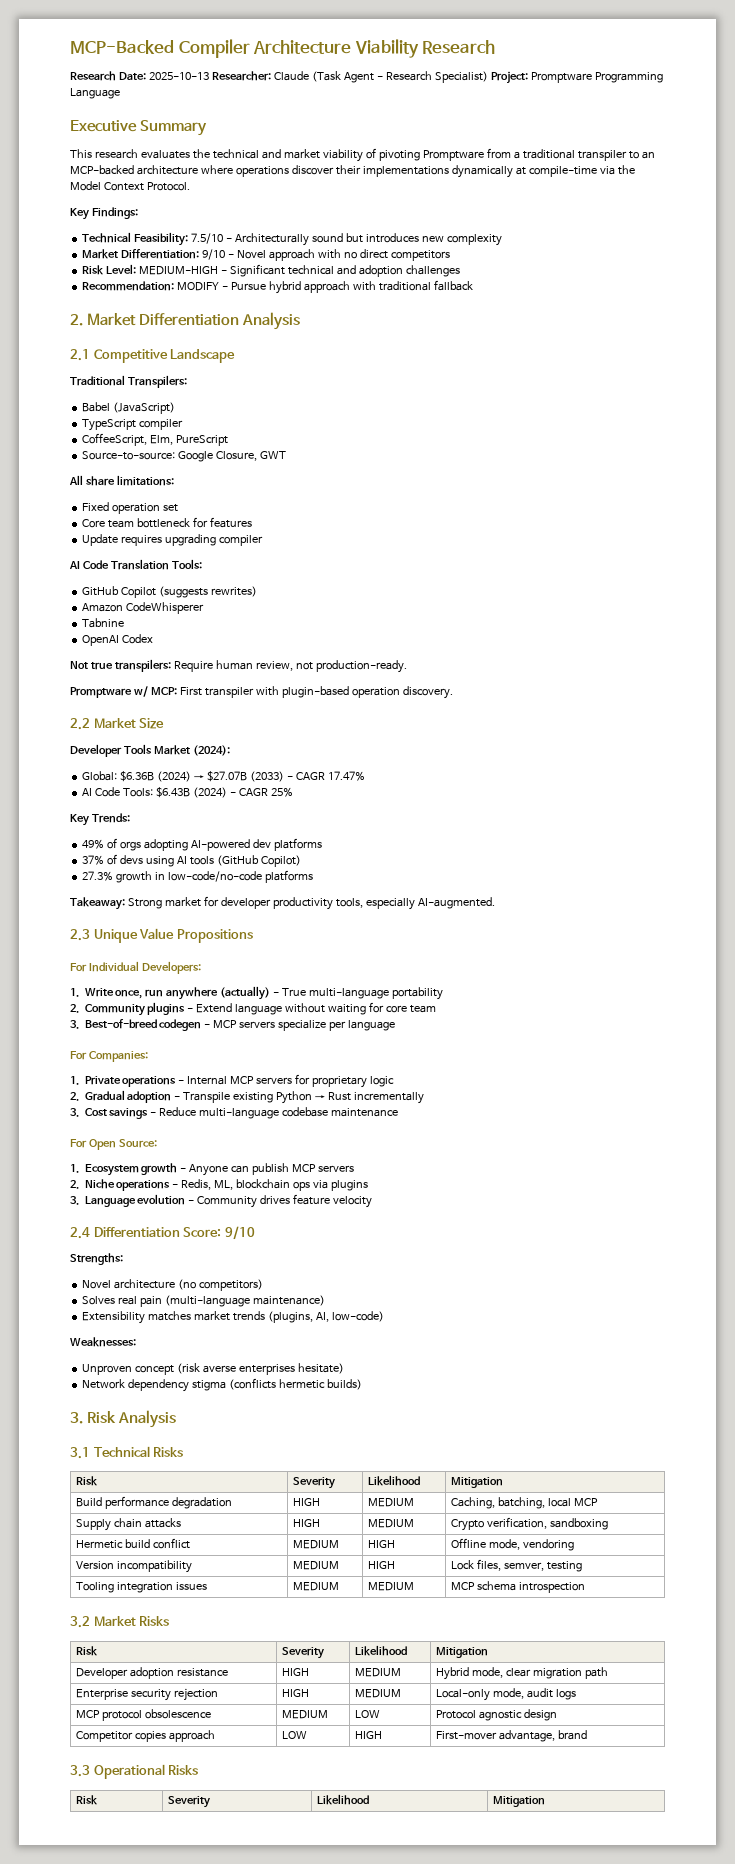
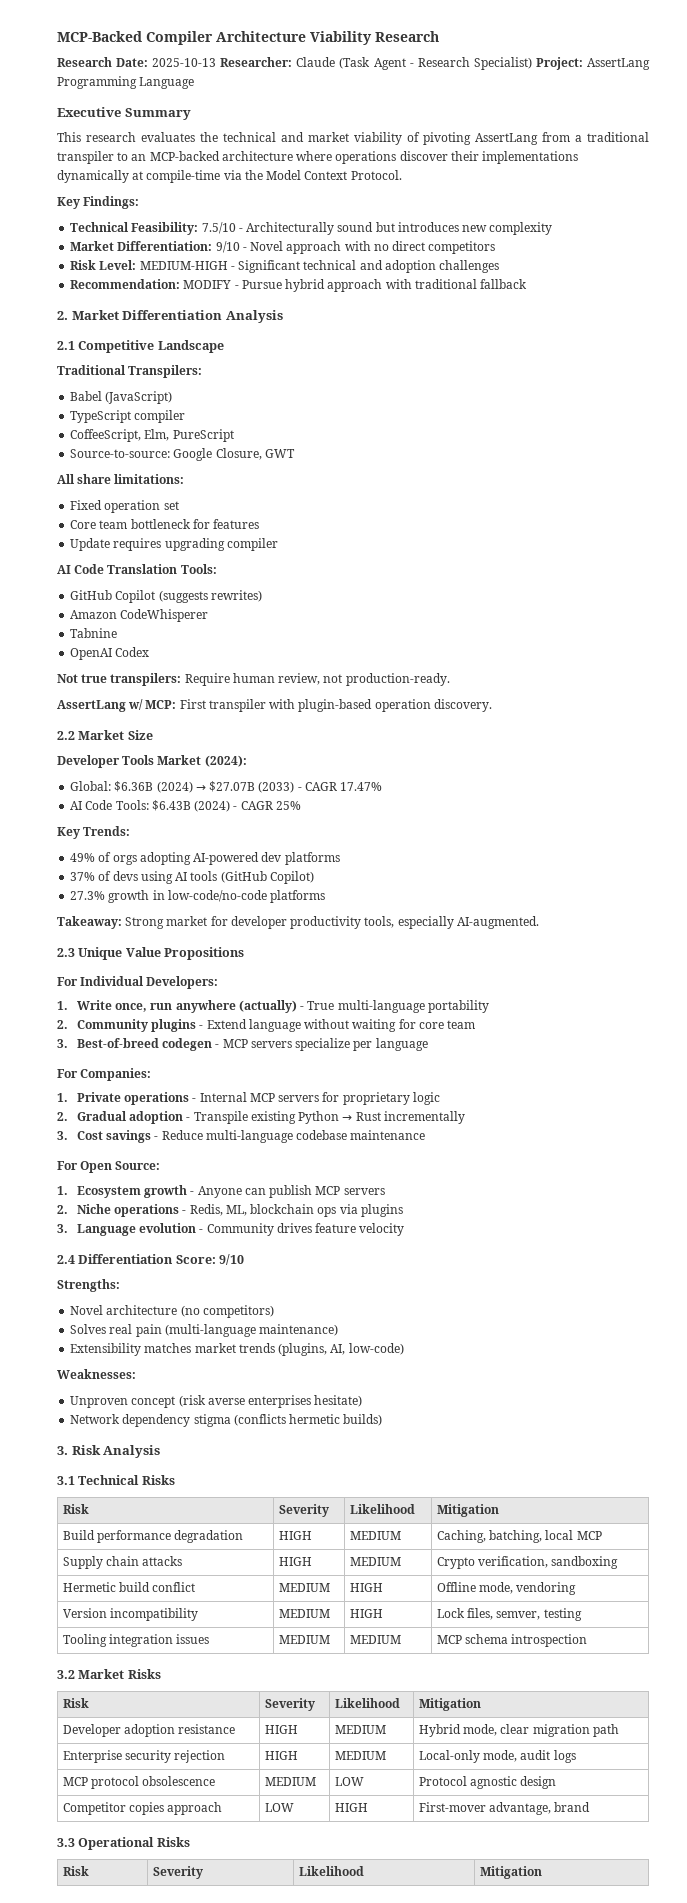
[530,72,592,83] Promptware -> [586,58,650,70] AssertLang
[422,150,484,161] Promptware -> [475,133,538,145] AssertLang
[70,687,132,698] Promptware -> [57,700,126,712] AssertLang

